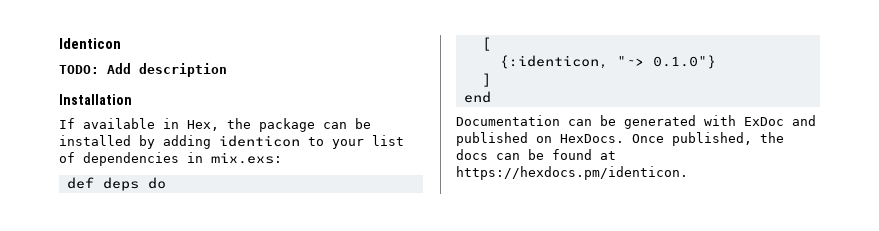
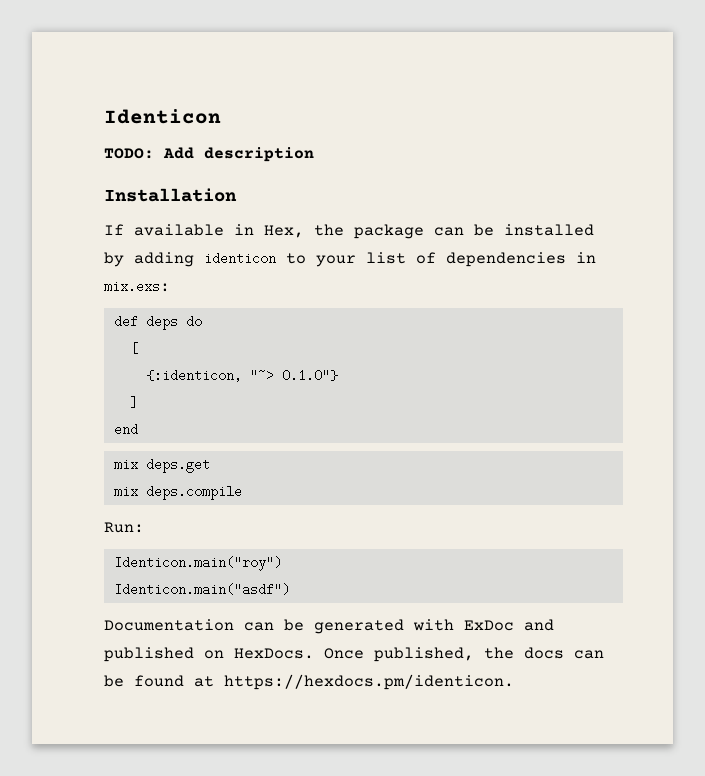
(491, 97) none -> [113,458,210,473] [113,485,242,500] [104,522,144,533] [113,556,282,571] [113,583,290,596] // mix deps.get // mix deps.compile // Run: // Identicon.main("roy") // Identicon.main("asdf")

